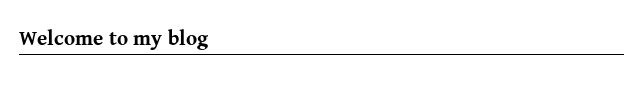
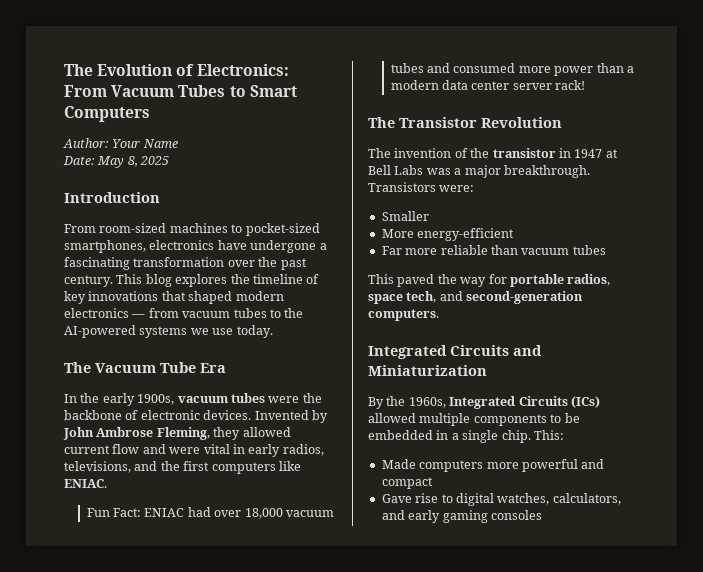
[19,29,210,50] Welcome to my blog -> [64,64,289,76] [64,85,297,97] [64,106,150,122] [63,138,178,148] [63,156,170,168] [64,192,160,203] [64,223,320,236] [64,240,327,253] [64,257,307,270] [64,274,320,287] [64,291,284,304] [64,308,304,318] [64,325,273,338] [64,362,226,373] [64,393,322,406] [64,410,328,423] [63,427,291,440] [64,444,324,457] [64,461,301,474] [64,479,107,488] [86,507,334,519] [390,63,634,76] [390,80,586,90] [368,117,562,128] [368,148,618,158] [368,165,590,178] [368,182,475,192] [381,211,429,221] [381,228,515,241] [381,245,606,255] [368,274,611,287] [368,291,584,304] [368,309,439,321] [368,345,542,359] [368,365,487,376] [368,396,600,409] [368,413,580,426] [368,430,564,443] [381,459,605,472] [381,477,433,489] [381,493,621,506] [381,510,542,523] The Evolution of Electronics: From Vacuum Tubes to Smart Computers // Author: Your Name // Date: May 8, 2025 // Introduction // From room-sized machines to pocket-sized smartphones, electronics have undergone a fascinating transformation over the past century. This blog explores the timeline of key innovations that shaped modern electronics — from vacuum tubes to the AI-powered systems we use today. // The Vacuum Tube Era // In the early 1900s, vacuum tubes were the backbone of electronic devices. Invented by John Ambrose Fleming, they allowed current flow and were vital in early radios, televisions, and the first computers like ENIAC. // Fun Fact: ENIAC had over 18,000 vacuum tubes and consumed more power than a modern data center server rack! // The Transistor Revolution // The invention of the transistor in 1947 at Bell Labs was a major breakthrough. Transistors were: // Smaller // More energy-efficient // Far more reliable than vacuum tubes // This paved the way for portable radios, space tech, and second-generation computers. // Integrated Circuits and Miniaturization // By the 1960s, Integrated Circuits (ICs) allowed multiple components to be embedded in a single chip. This: // Made computers more powerful and compact // Gave rise to digital watches, calculators, and early gaming consoles

